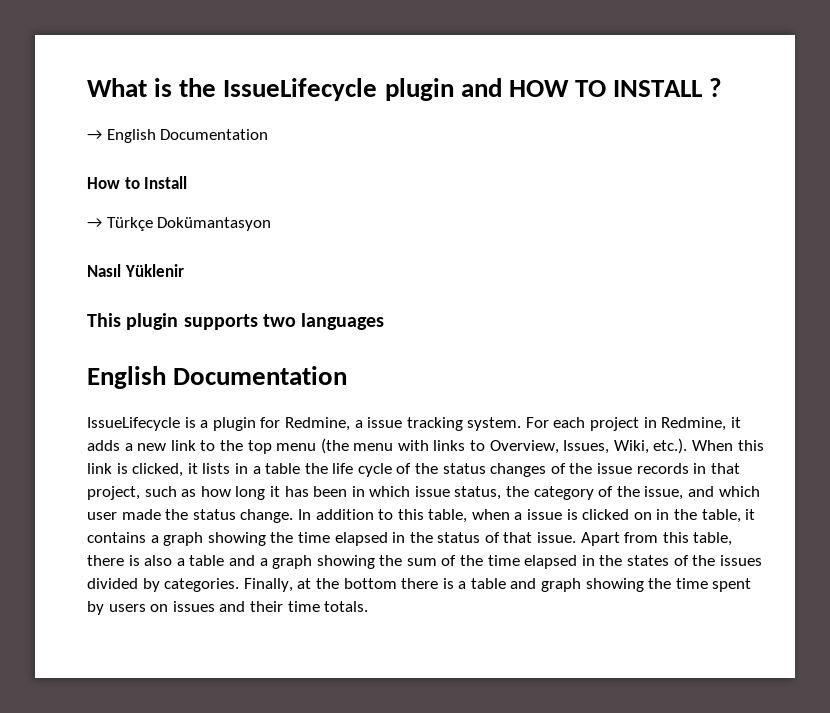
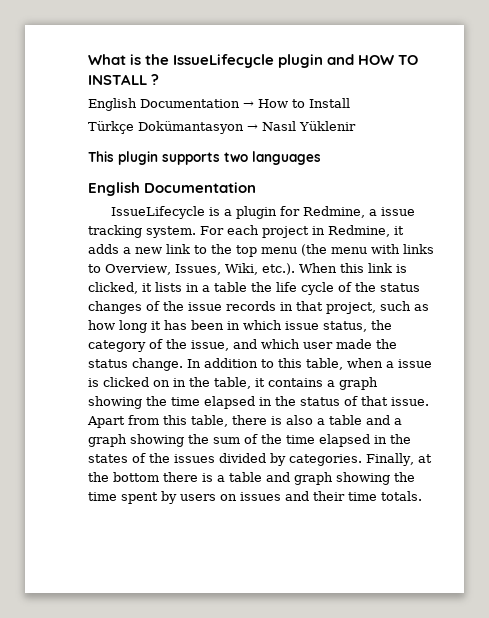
[87,129,269,143] → English Documentation // -> [88,98,254,111] English Documentation →
[87,218,102,228] → -> (350, 103) none
(272, 224) // -> [247,124,258,131] →

